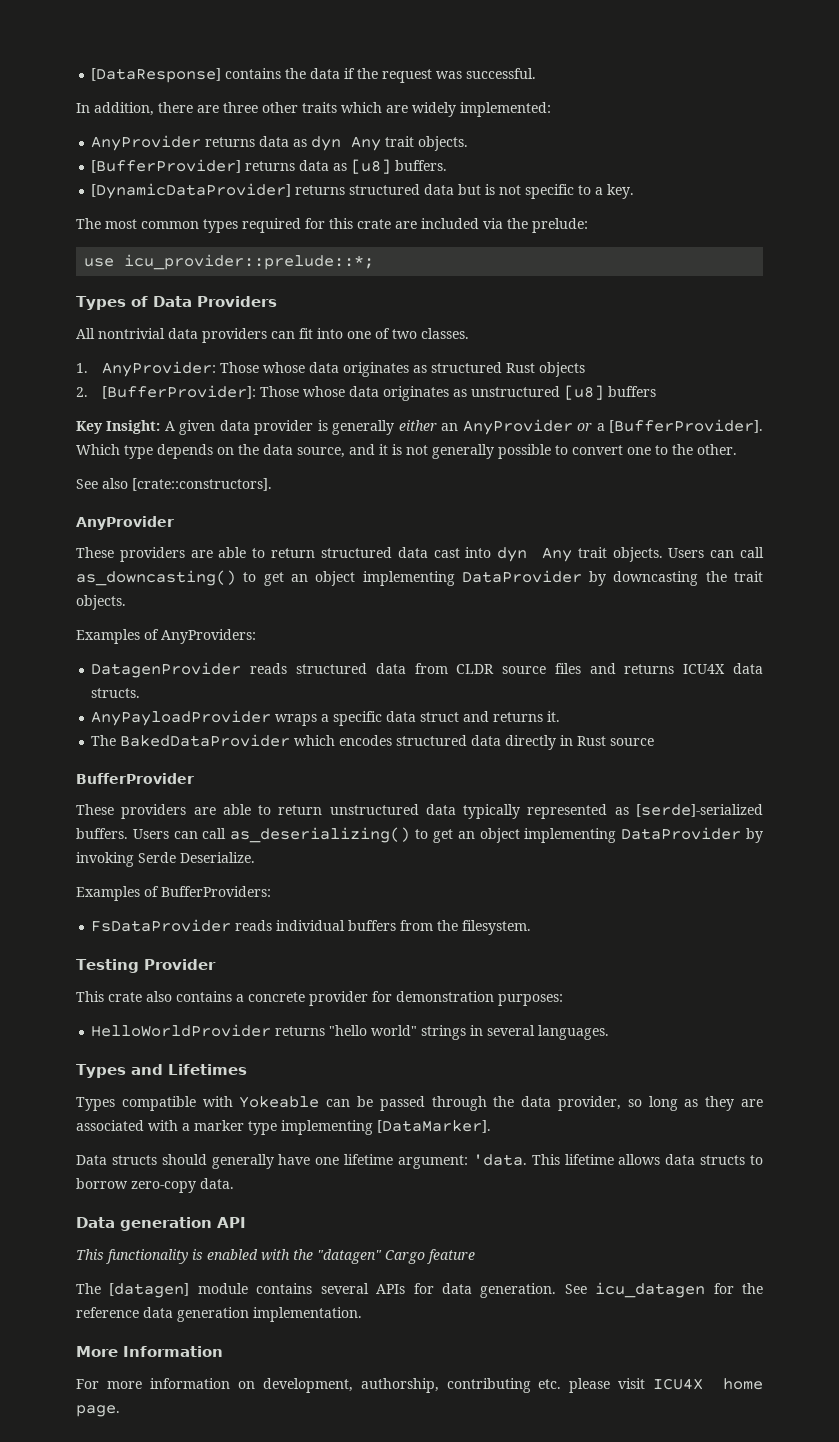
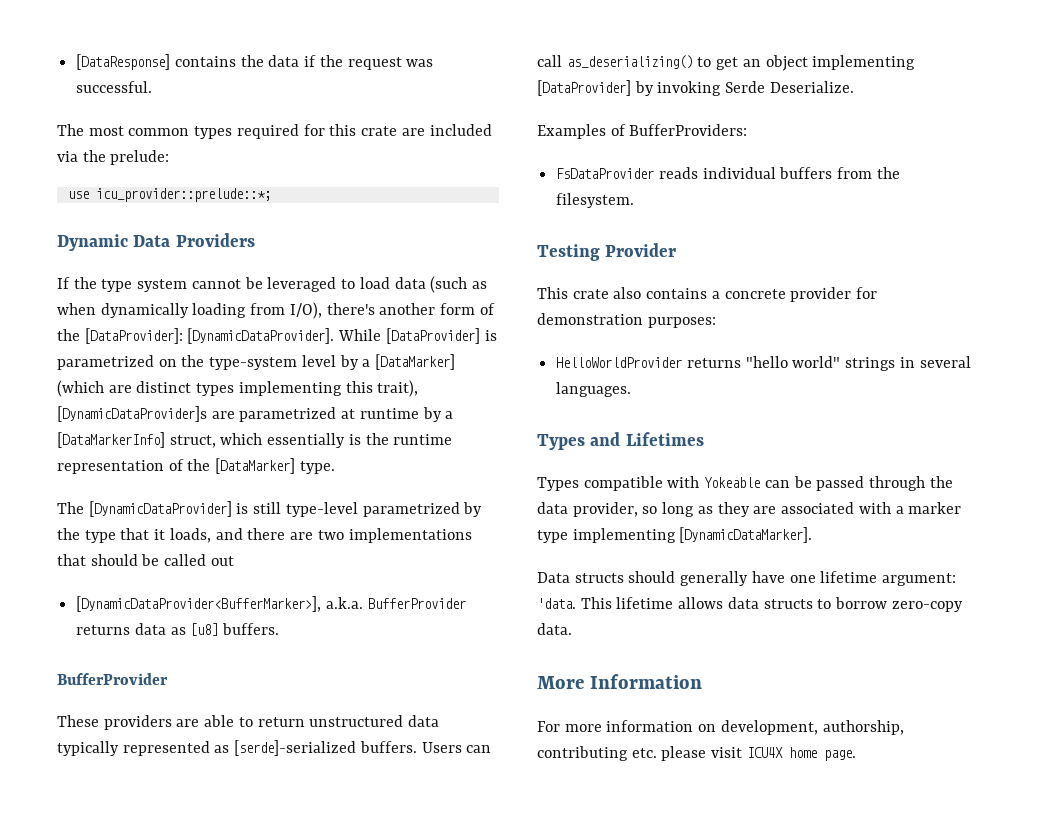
[76,102,551,117] [91,135,469,151] [91,159,448,174] [91,183,635,199] // In addition, there are three other traits which are widely implemented: // AnyProvider returns data as dyn Any trait objects. // [BufferProvider] returns data as [u8] buffers. // [DynamicDataProvider] returns structured data but is not specific to a key. -> (153, 87) none
[76,296,148,310] Types of -> [57,234,128,251] Dynamic
[76,328,469,343] [76,361,585,377] [76,385,656,401] [76,419,763,435] [76,444,737,459] [76,478,272,491] [76,516,174,530] [76,547,764,562] [76,570,763,586] [76,595,126,610] [76,629,256,644] [91,662,764,678] [91,688,141,698] [91,710,561,726] [91,734,655,750] All nontrivial data providers can fit into one of two classes. // 1. AnyProvider: Those whose data originates as structured Rust objects // 2. [BufferProvider]: Those whose data originates as unstructured [u8] buffers // Key Insight: A given data provider is generally either an AnyProvider or a [BufferProvider]. Which type depends on the data source, and it is not generally possible to convert one to the other. // See also [crate::constructors]. // AnyProvider // These providers are able to return structured data cast into dyn Any trait objects. Users can call as_downcasting() to get an object implementing DataProvider by downcasting the trait objects. // Examples of AnyProviders: // DatagenProvider reads structured data from CLDR source files and returns ICU4X data structs. // AnyPayloadProvider wraps a specific data struct and returns it. // The BakedDataProvider which encodes structured data directly in Rust source -> [57,276,487,293] [57,302,495,319] [57,328,497,344] [57,354,456,370] [57,380,419,397] [57,406,454,422] [57,432,453,448] [57,458,335,474] [57,501,483,517] [57,528,472,543] [57,554,234,566] [76,596,466,612] [76,623,280,636] If the type system cannot be leveraged to load data (such as when dynamically loading from I/O), there's another form of the [DataProvider]: [DynamicDataProvider]. While [DataProvider] is parametrized on the type-system level by a [DataMarker] (which are distinct types implementing this trait), [DynamicDataProvider]s are parametrized at runtime by a [DataMarkerInfo] struct, which essentially is the runtime representation of the [DataMarker] type. // The [DynamicDataProvider] is still type-level parametrized by the type that it loads, and there are two implementations that should be called out // [DynamicDataProvider<BufferMarker>], a.k.a. BufferProvider returns data as [u8] buffers.
[621,827,742,840] DataProvider -> [537,80,631,96] [DataProvider]
[377,1120,491,1133] [DataMarker]. -> [679,527,813,543] [DynamicDataMarker].
[76,1217,246,1231] [76,1249,475,1264] [76,1282,763,1298] [76,1307,362,1322] // Data generation API // This functionality is enabled with the "datagen" Cargo feature // The [datagen] module contains several APIs for data generation. See icu_datagen for the reference data generation implementation. -> (572, 629) none

